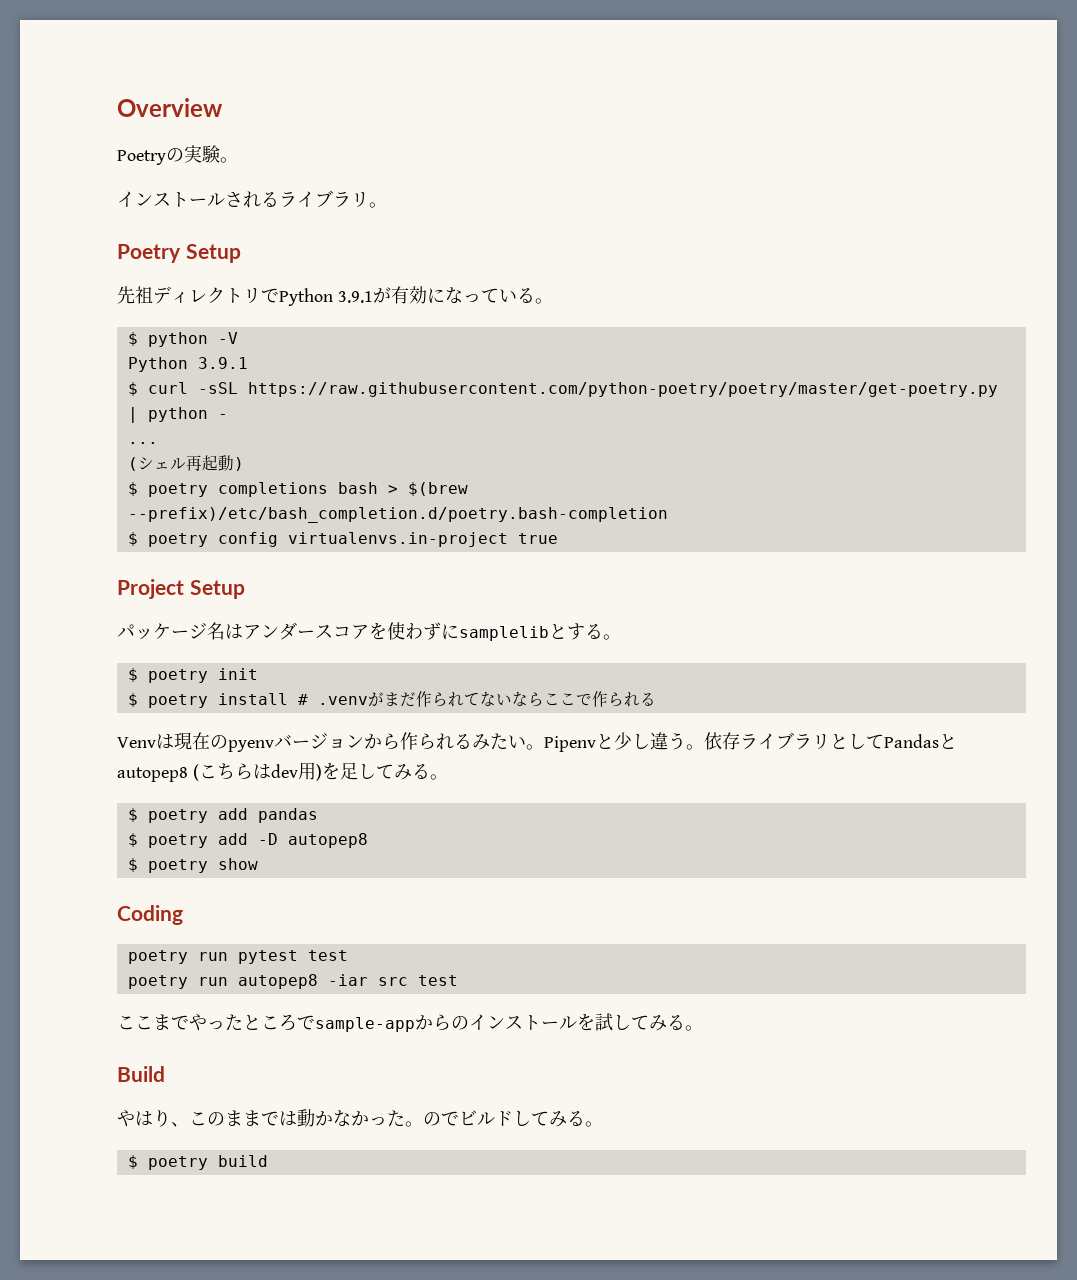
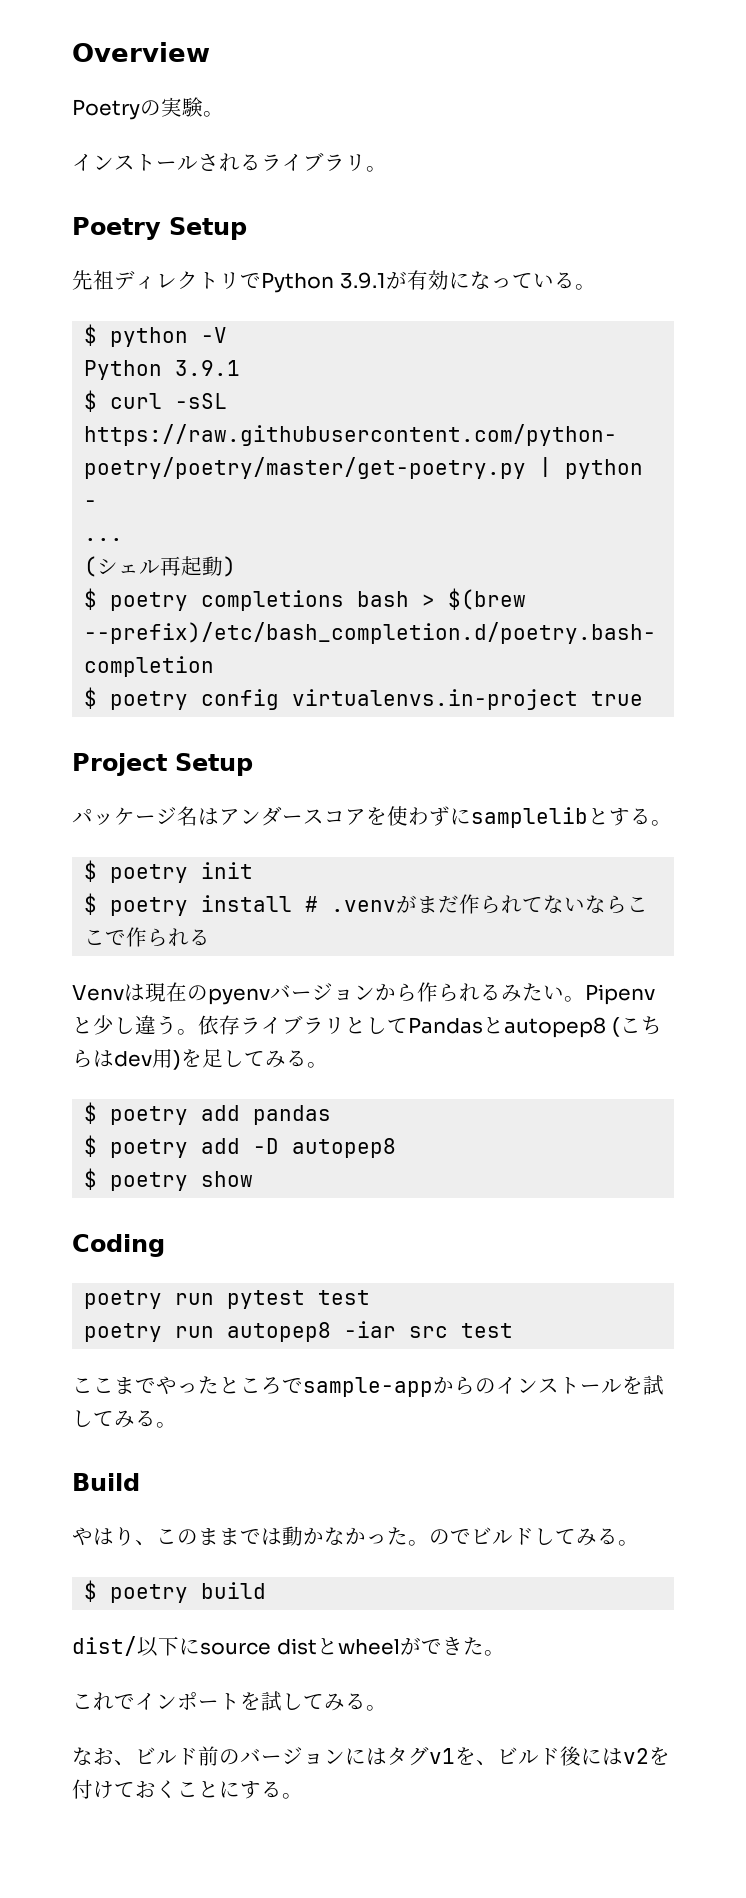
(268, 1161) none -> [72,1636,505,1657] [72,1691,387,1711] [72,1746,670,1766] [72,1779,303,1799] // dist/以下にsource distとwheelができた。 // これでインポートを試してみる。 // なお、ビルド前のバージョンにはタグv1を、ビルド後にはv2を付けておくことにする。

